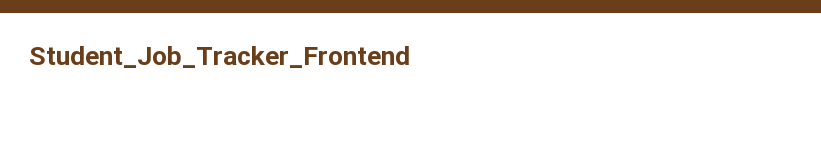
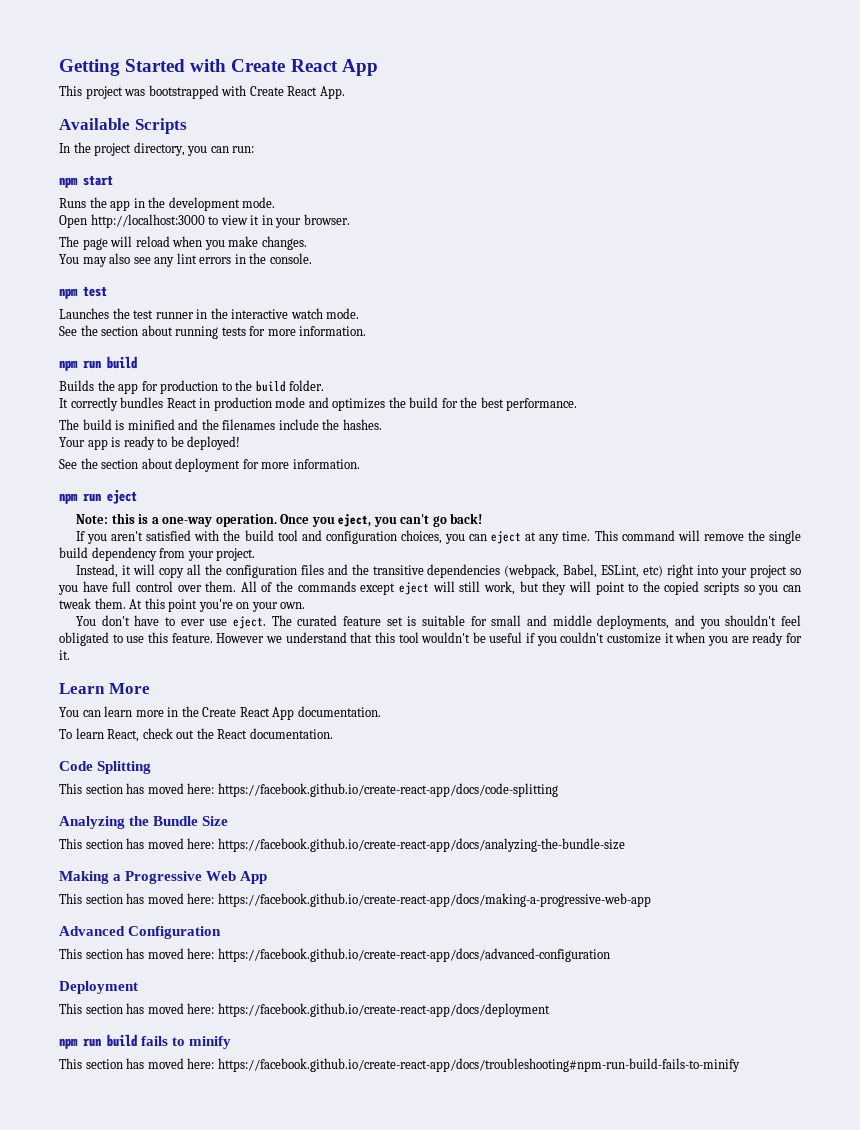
[29,46,410,68] Student_Job_Tracker_Frontend -> [59,59,378,76] [59,85,345,99] [59,118,187,134] [59,142,255,156] [59,175,113,188] [59,197,276,211] [59,214,350,228] [59,236,307,250] [59,253,312,267] [59,286,107,299] [59,308,360,319] [59,325,367,339] [59,356,137,371] [59,380,325,394] [59,397,578,411] [59,419,382,430] [59,436,241,450] [59,458,360,472] [59,489,137,504] [75,513,483,527] [75,530,801,544] [59,547,256,561] [75,564,801,578] [58,581,801,595] [59,598,306,612] [75,615,802,629] [59,632,803,646] [59,650,70,660] [59,683,150,694] [59,706,381,720] [59,728,333,742] [59,761,152,774] [59,783,558,797] [59,816,229,829] [59,838,625,852] [59,871,268,884] [59,893,651,907] [59,926,222,939] [59,948,610,962] [59,981,138,994] [59,1003,550,1017] [59,1034,232,1049] [59,1058,740,1072] Getting Started with Create React App // This project was bootstrapped with Create React App. // Available Scripts // In the project directory, you can run: // npm start // Runs the app in the development mode. // Open http://localhost:3000 to view it in your browser. // The page will reload when you make changes. // You may also see any lint errors in the console. // npm test // Launches the test runner in the interactive watch mode. // See the section about running tests for more information. // npm run build // Builds the app for production to the build folder. // It correctly bundles React in production mode and optimizes the build for the best performance. // The build is minified and the filenames include the hashes. // Your app is ready to be deployed! // See the section about deployment for more information. // npm run eject // Note: this is a one-way operation. Once you eject, you can't go back! // If you aren't satisfied with the build tool and configuration choices, you can eject at any time. This command will remove the single build dependency from your project. // Instead, it will copy all the configuration files and the transitive dependencies (webpack, Babel, ESLint, etc) right into your project so you have full control over them. All of the commands except eject will still work, but they will point to the copied scripts so you can tweak them. At this point you're on your own. // You don't have to ever use eject. The curated feature set is suitable for small and middle deployments, and you shouldn't feel obligated to use this feature. However we understand that this tool wouldn't be useful if you couldn't customize it when you are ready for it. // Learn More // You can learn more in the Create React App documentation. // To learn React, check out the React documentation. // Code Splitting // This section has moved here: https://facebook.github.io/create-react-app/docs/code-splitting // Analyzing the Bundle Size // This section has moved here: https://facebook.github.io/create-react-app/docs/analyzing-the-bundle-size // Making a Progressive Web App // This section has moved here: https://facebook.github.io/create-react-app/docs/making-a-progressive-web-app // Advanced Configuration // This section has moved here: https://facebook.github.io/create-react-app/docs/advanced-configuration // Deployment // This section has moved here: https://facebook.github.io/create-react-app/docs/deployment // npm run build fails to minify // This section has moved here: https://facebook.github.io/create-react-app/docs/troubleshooting#npm-run-build-fails-to-minify

